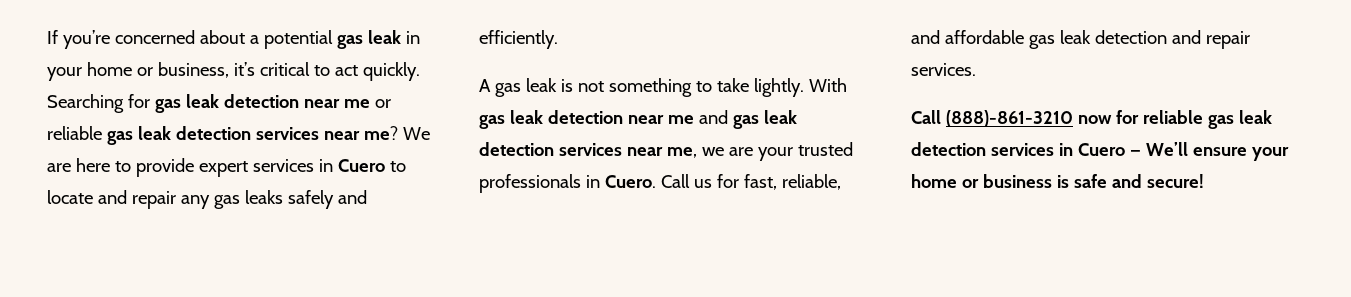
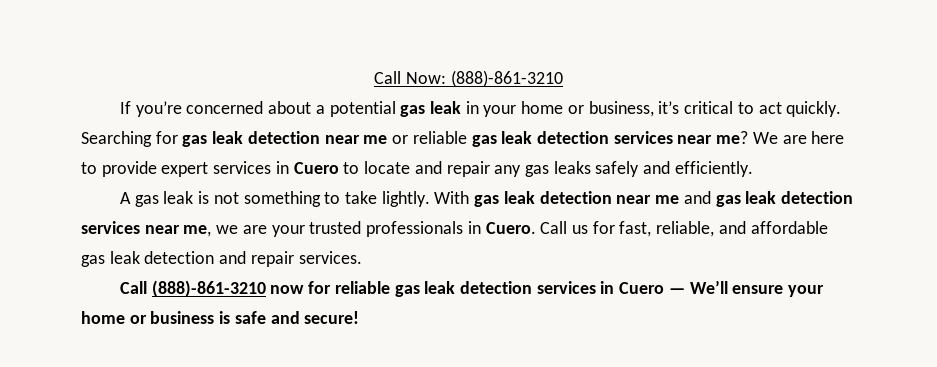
(47, 37) none -> [374,70,563,87] Call Now: (888)-861-3210 //

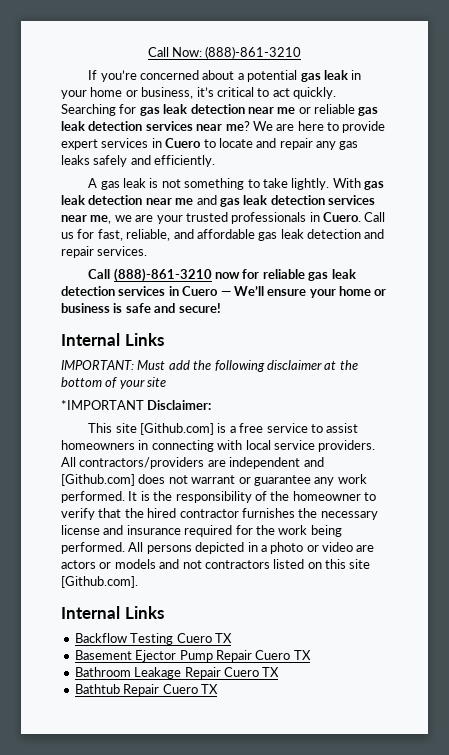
(360, 317) none -> [61,333,164,346] [61,360,358,372] [61,377,167,389] [61,400,212,410] [88,423,359,435] [61,440,376,452] [61,457,324,469] [61,474,367,486] [61,491,376,503] [61,508,378,520] [61,525,342,537] [61,542,375,554] [61,559,371,569] [61,576,138,588] [61,606,164,619] [74,633,232,645] [74,650,311,662] [74,667,280,679] [74,684,218,696] // Internal Links // IMPORTANT: Must add the following disclaimer at the bottom of your site // *IMPORTANT Disclaimer: // This site [Github.com] is a free service to assist homeowners in connecting with local service providers. All contractors/providers are independent and [Github.com] does not warrant or guarantee any work performed. It is the responsibility of the homeowner to verify that the hired contractor furnishes the necessary license and insurance required for the work being performed. All persons depicted in a photo or video are actors or models and not contractors listed on this site [Github.com]. // Internal Links // Backflow Testing Cuero TX // Basement Ejector Pump Repair Cuero TX // Bathroom Leakage Repair Cuero TX // Bathtub Repair Cuero TX

